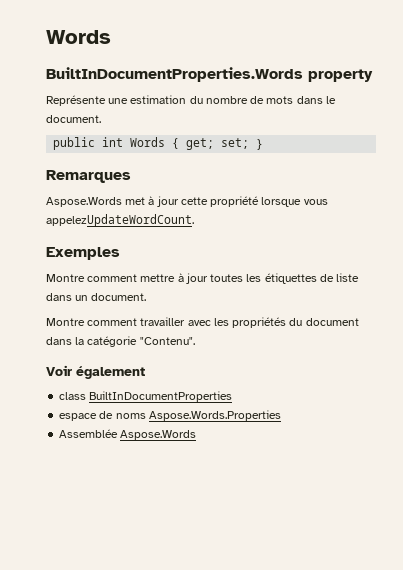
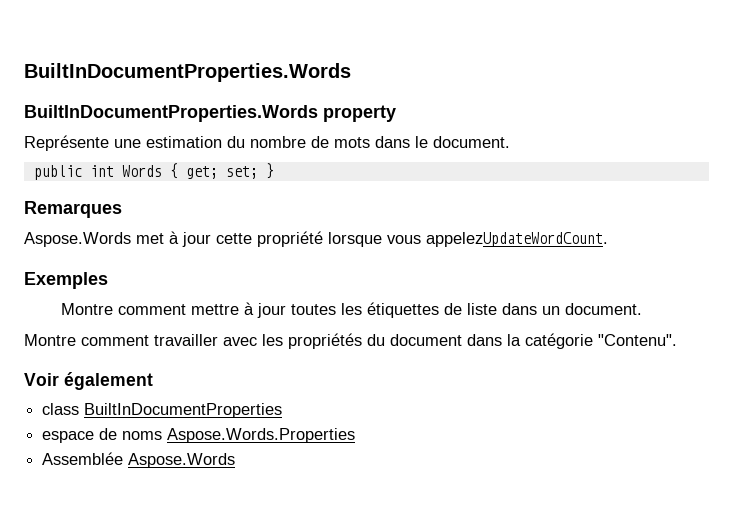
[46,30,111,44] Words -> [24,63,351,82] BuiltInDocumentProperties.Words

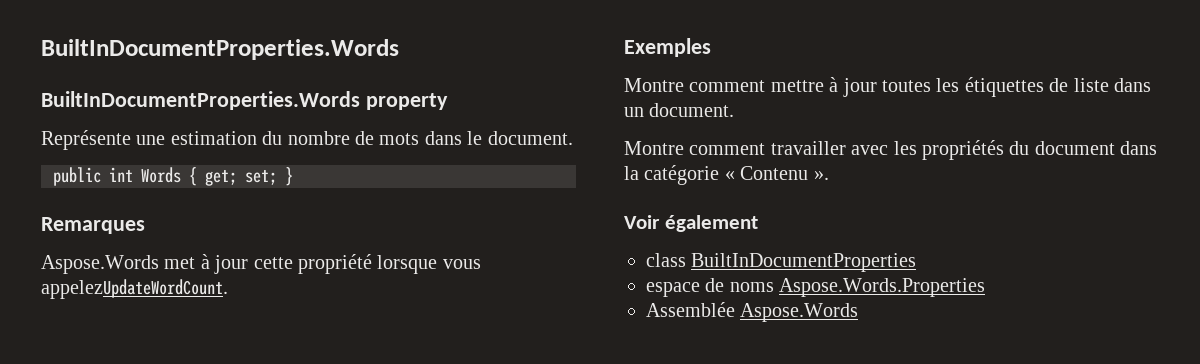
[598,334,677,346] "Contenu". -> [724,166,829,180] « Contenu ».

